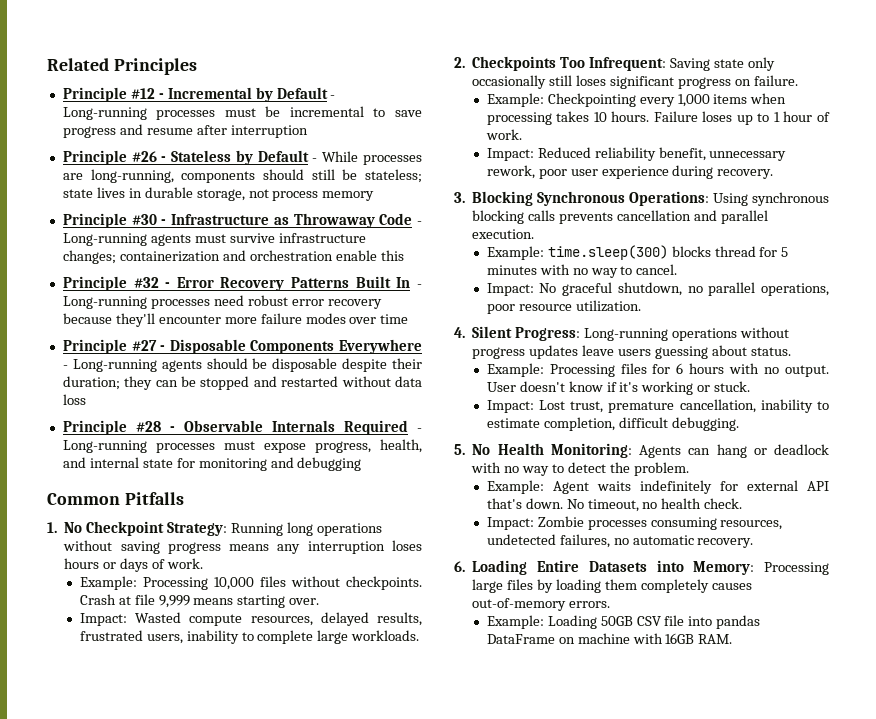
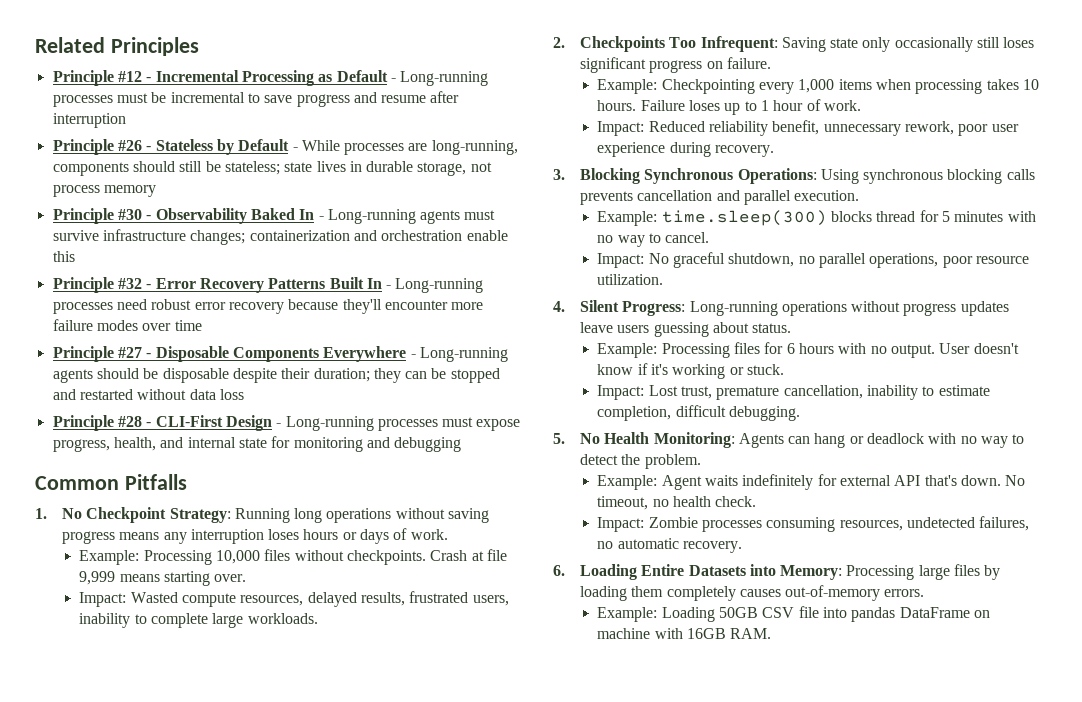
[255,87,273,102] by -> [241,70,333,86] Processing as
[171,213,413,228] Infrastructure as Throwaway Code -> [155,208,315,224] Observability Baked In
[183,420,408,435] Observable Internals Required -> [155,415,272,431] CLI-First Design

